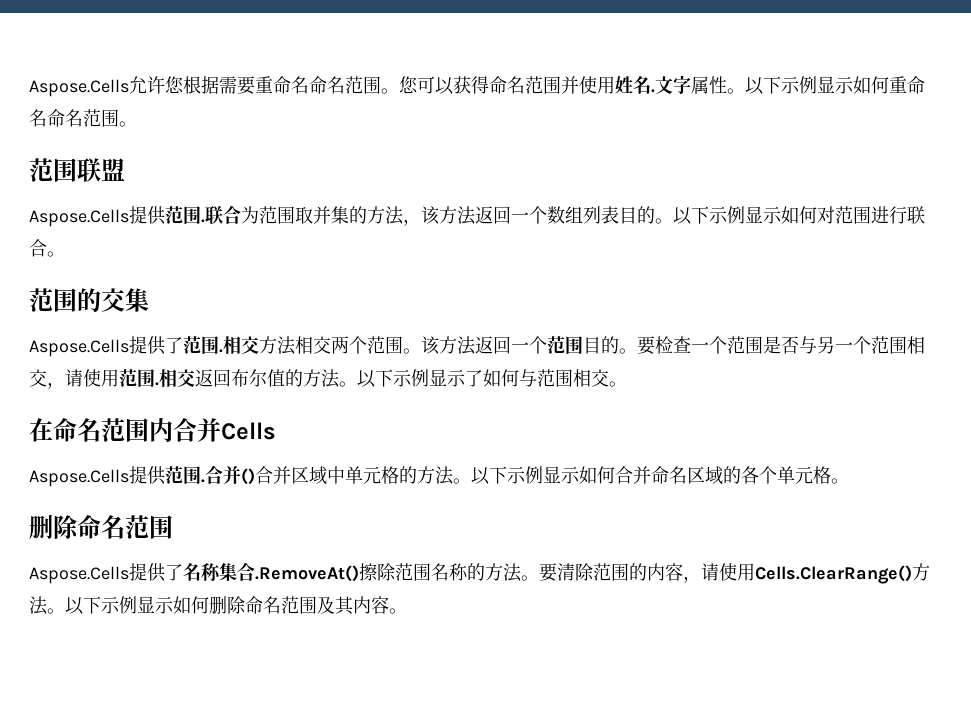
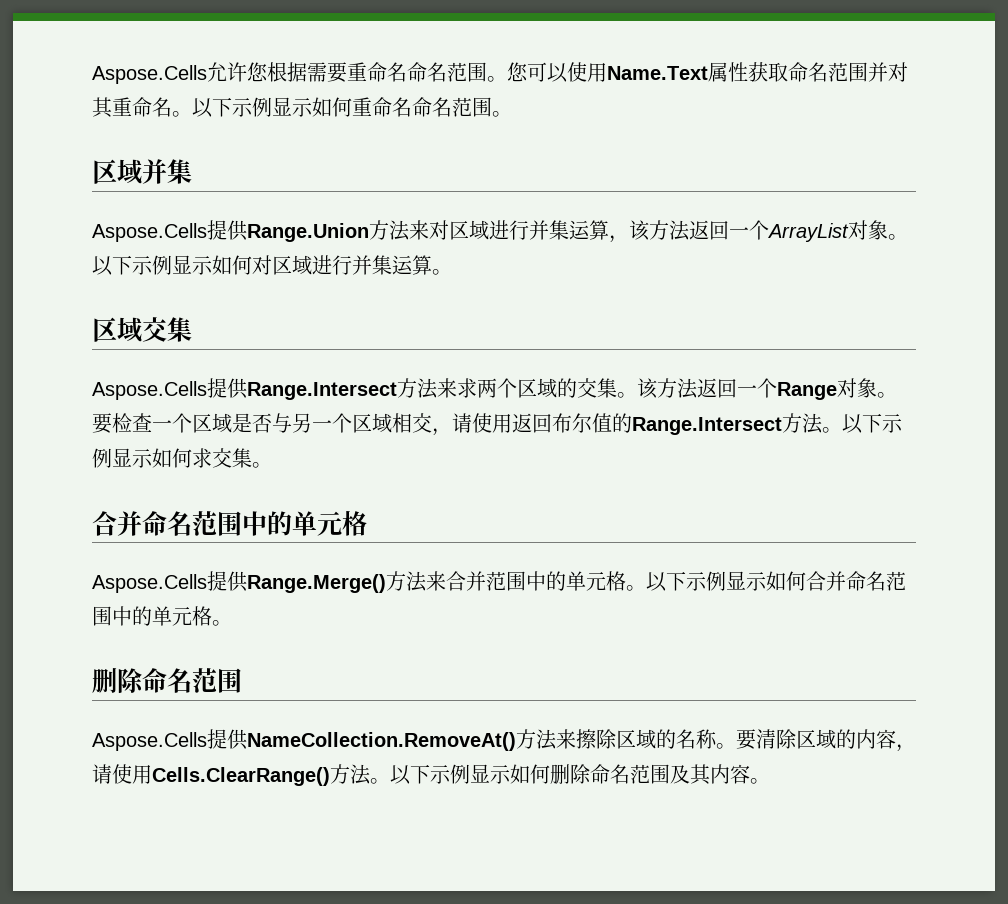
[453,75,727,94] 获得命名范围并使用姓名.文字属性 -> [567,62,908,82] [92,97,172,118] 使用Name.Text属性获取命名范围并对其重命名
[29,158,125,182] [29,206,404,227] 范围联盟 // Aspose.Cells提供范围.联合为范围取并集的方法 -> [92,159,192,185] [92,220,609,242] 区域并集 // Aspose.Cells提供Range.Union方法来对区域进行并集运算
[547,206,655,224] 数组列表目的 -> [768,220,888,242] ArrayList对象
[835,206,925,224] [29,239,65,257] [29,288,101,312] 范围进行联合。 // 范围的 -> [272,255,452,275] [92,317,142,343] 区域进行并集运算。 // 区域
[165,336,403,355] 了范围.相交方法相交两个范围 -> [247,378,617,400] Range.Intersect方法来求两个区域的交集
[547,336,619,354] 范围目的 -> [777,378,877,400] Range对象
[727,336,763,354] 范围 -> [192,413,232,433] 区域
[871,336,907,354] 范围 -> [352,413,392,433] 区域
[119,369,195,387] 范围.相交 -> (512, 423) none
[303,369,627,388] [29,418,276,442] [29,466,454,487] 方法。以下示例显示了如何与范围相交。 // 在命名范围内合并Cells // Aspose.Cells提供范围.合并()合并区域中单元格的方法 -> [632,413,903,435] [92,448,272,468] [92,510,367,536] [92,571,626,593] Range.Intersect方法。以下示例显示如何求交集。 // 合并命名范围中的单元格 // Aspose.Cells提供Range.Merge()方法来合并范围中的单元格
[687,466,777,485] 区域的各个 -> [886,571,906,591] [92,606,152,626] 范围中的
[165,563,522,582] 了名称集合.RemoveAt()擦除范围名称的方法 -> [247,729,717,751] NameCollection.RemoveAt()方法来擦除区域的名称
[593,563,629,581] 范围 -> [796,729,836,749] 区域

